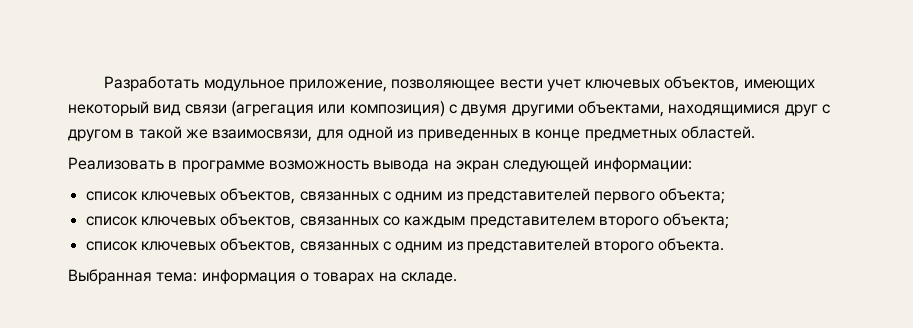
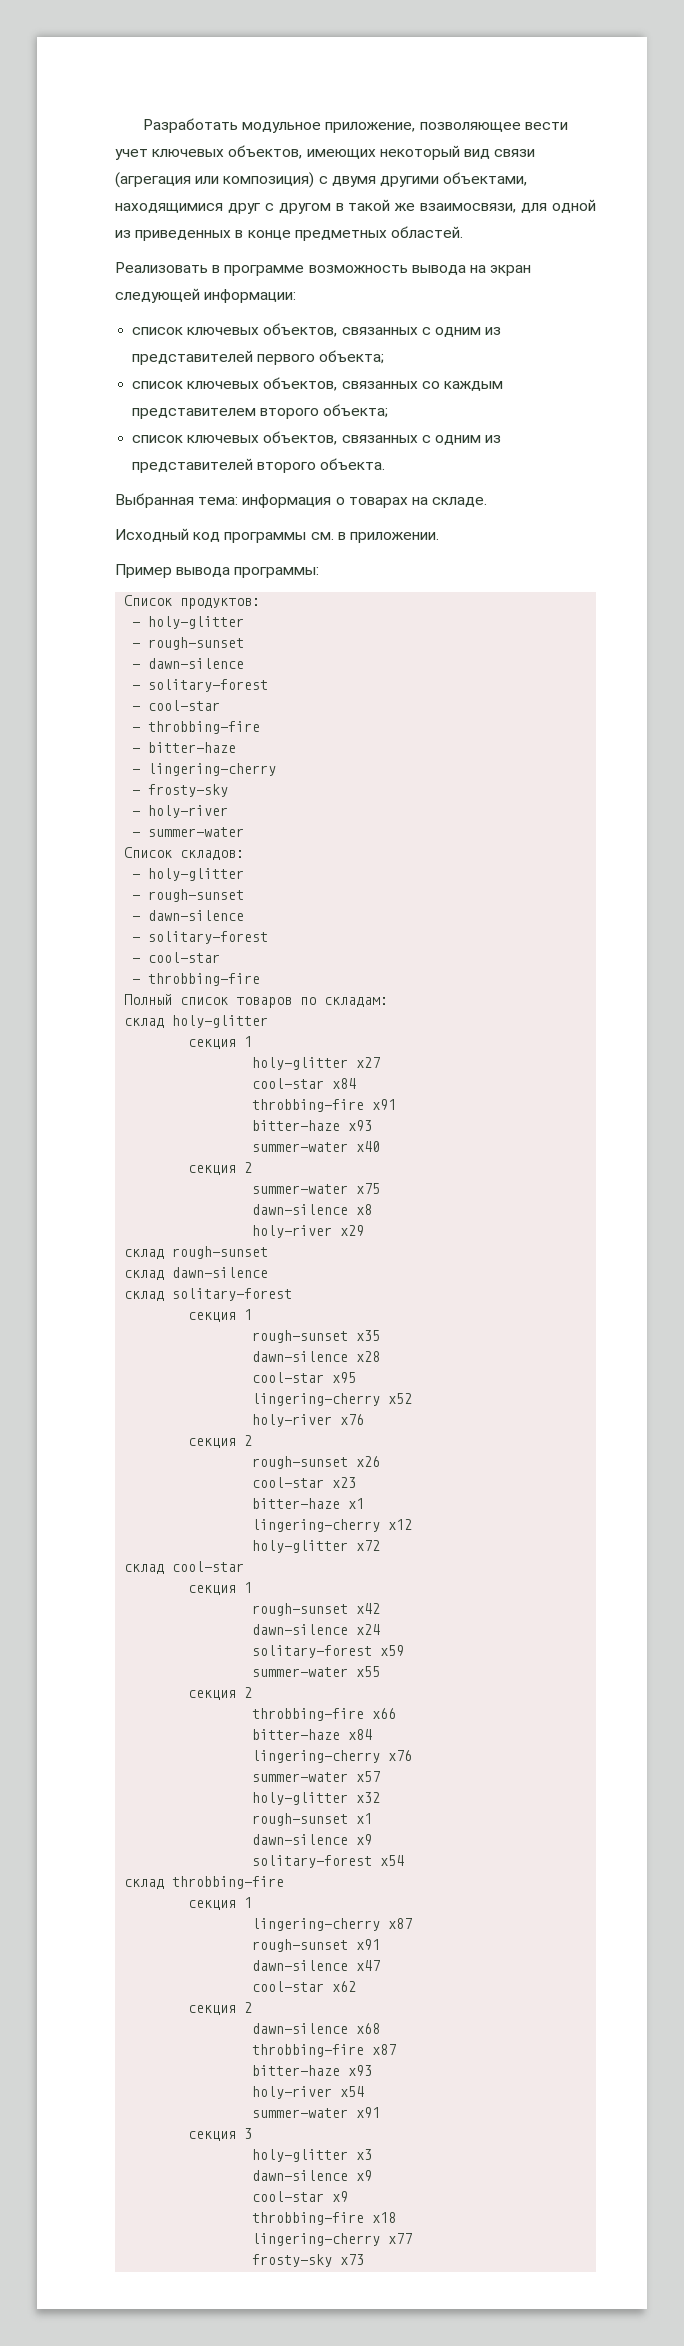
(457, 278) none -> [115,528,439,543] [115,564,320,578] [124,595,261,609] [132,616,245,629] [132,637,245,650] [132,658,245,669] [132,679,269,692] [132,700,221,711] [132,721,261,734] [132,742,237,753] [132,763,277,776] [132,784,229,797] [132,805,229,818] [132,827,245,837] [124,847,245,860] [132,868,245,881] [132,889,245,902] [132,910,245,921] [132,931,269,944] [132,952,221,963] [132,973,261,986] [124,994,389,1008] [124,1015,269,1028] [188,1036,253,1049] [252,1057,381,1070] [252,1078,357,1089] [252,1099,397,1112] [252,1120,373,1131] [252,1141,381,1152] [188,1162,253,1175] [252,1183,381,1194] [252,1204,373,1215] [252,1225,365,1238] [124,1246,269,1259] [124,1267,269,1280] [124,1288,293,1301] [188,1309,253,1322] [252,1330,381,1343] [252,1351,381,1362] [252,1372,357,1383] [252,1393,413,1406] [252,1414,365,1427] [188,1435,253,1448] [252,1456,381,1469] [252,1477,357,1488] [252,1498,365,1509] [252,1519,413,1532] [252,1540,381,1553] [124,1561,245,1574] [188,1582,253,1595] [252,1603,381,1616] [252,1624,381,1635] [252,1645,405,1658] [252,1666,381,1677] [188,1687,253,1700] [252,1708,397,1721] [252,1729,373,1740] [252,1750,413,1763] [252,1771,381,1782] [252,1792,381,1805] [252,1813,373,1826] [252,1834,373,1845] [252,1855,405,1868] [124,1876,285,1889] [188,1897,253,1910] [252,1918,413,1931] [252,1939,381,1952] [252,1960,381,1971] [252,1981,357,1992] [188,2002,253,2015] [252,2023,381,2034] [252,2044,397,2057] [252,2065,373,2076] [252,2086,365,2099] [252,2107,381,2118] [188,2128,253,2141] [252,2149,373,2162] [252,2170,373,2181] [252,2191,349,2202] [252,2212,397,2225] [252,2233,413,2246] [252,2254,365,2267] // Исходный код программы см. в приложении. // Пример вывода программы: // Список продуктов: // - holy-glitter // - rough-sunset // - dawn-silence // - solitary-forest // - cool-star // - throbbing-fire // - bitter-haze // - lingering-cherry // - frosty-sky // - holy-river // - summer-water // Список складов: // - holy-glitter // - rough-sunset // - dawn-silence // - solitary-forest // - cool-star // - throbbing-fire // Полный список товаров по складам: // склад holy-glitter // секция 1 // holy-glitter x27 // cool-star x84 // throbbing-fire x91 // bitter-haze x93 // summer-water x40 // секция 2 // summer-water x75 // dawn-silence x8 // holy-river x29 // склад rough-sunset // склад dawn-silence // склад solitary-forest // секция 1 // rough-sunset x35 // dawn-silence x28 // cool-star x95 // lingering-cherry x52 // holy-river x76 // секция 2 // rough-sunset x26 // cool-star x23 // bitter-haze x1 // lingering-cherry x12 // holy-glitter x72 // склад cool-star // секция 1 // rough-sunset x42 // dawn-silence x24 // solitary-forest x59 // summer-water x55 // секция 2 // throbbing-fire x66 // bitter-haze x84 // lingering-cherry x76 // summer-water x57 // holy-glitter x32 // rough-sunset x1 // dawn-silence x9 // solitary-forest x54 // склад throbbing-fire // секция 1 // lingering-cherry x87 // rough-sunset x91 // dawn-silence x47 // cool-star x62 // секция 2 // dawn-silence x68 // throbbing-fire x87 // bitter-haze x93 // holy-river x54 // summer-water x91 // секция 3 // holy-glitter x3 // dawn-silence x9 // cool-star x9 // throbbing-fire x18 // lingering-cherry x77 // frosty-sky x73

